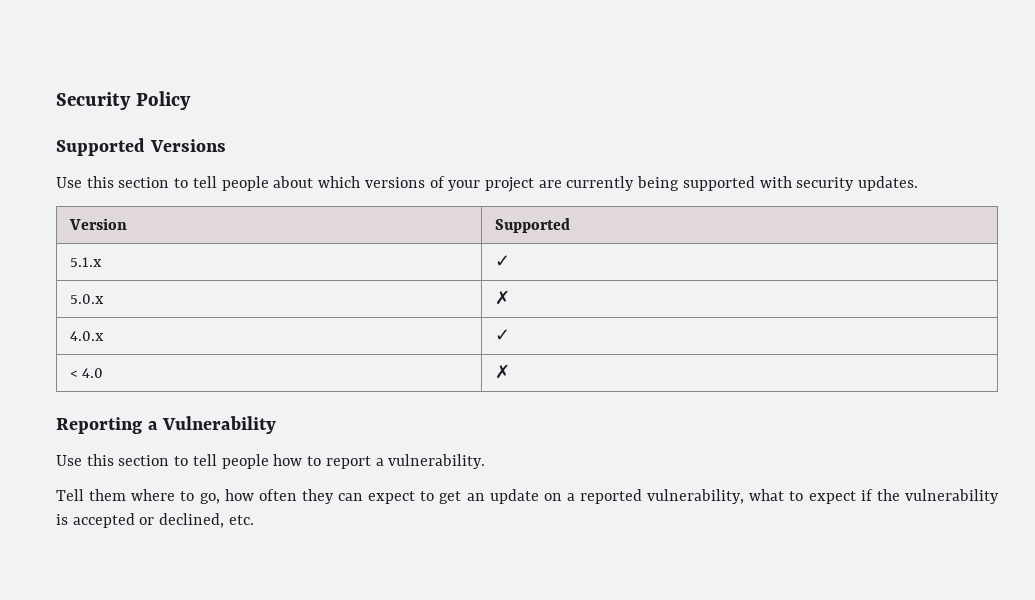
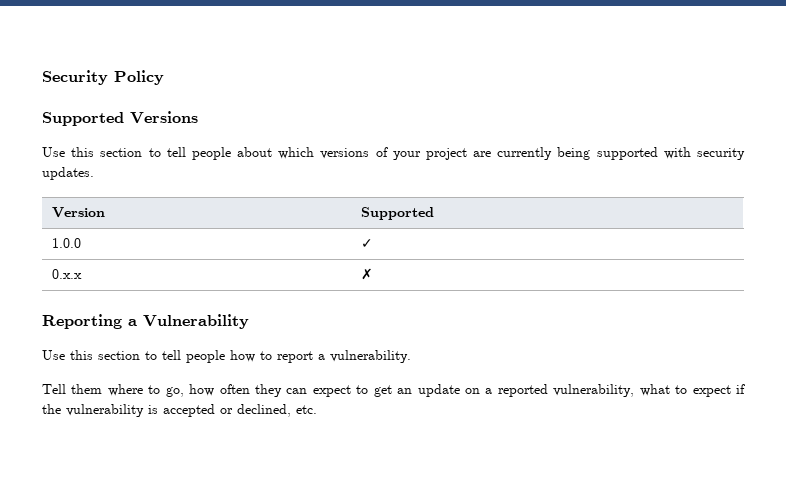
[69,257,102,267] [494,255,510,267] [69,294,104,304] [494,290,510,305] [69,331,104,341] [494,329,510,341] [69,368,104,378] 5.1.x | ✓ // 5.0.x | ✗ // 4.0.x | ✓ // < 4.0 -> [52,238,82,248] [361,239,374,248] [52,269,83,279] 1.0.0 | ✓ // 0.x.x

